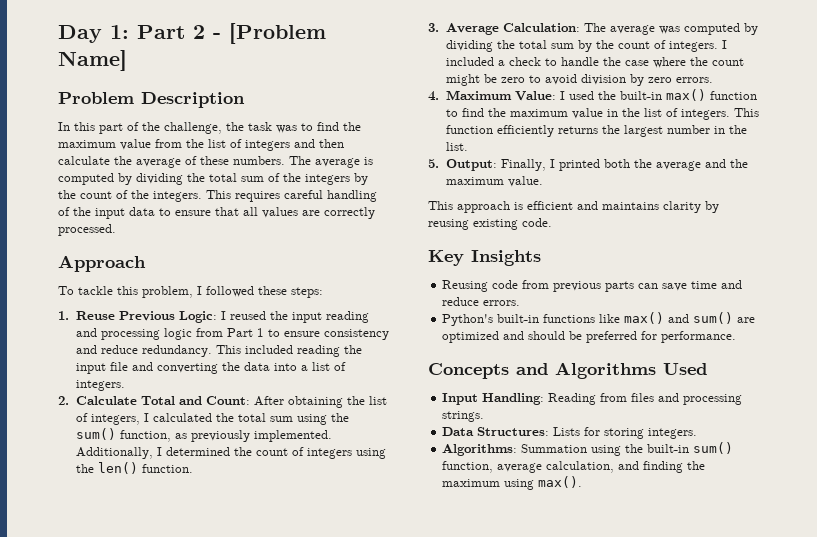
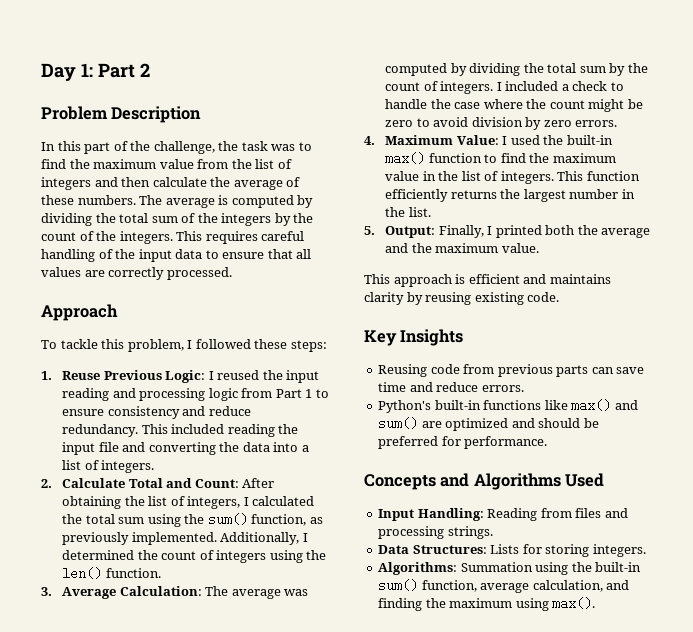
[213,23,326,44] [58,50,127,71] - [Problem Name] -> (150, 70) none

